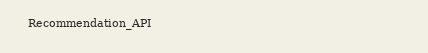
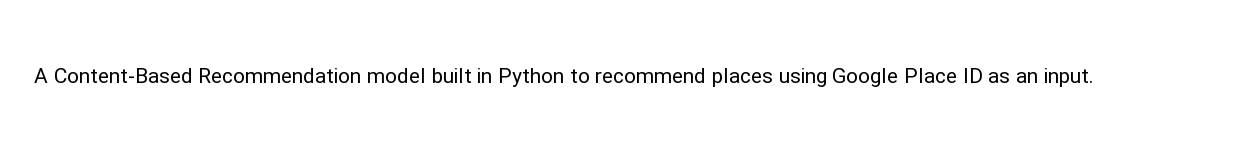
[28,18,151,30] Recommendation_API -> [34,68,1094,87] A Content-Based Recommendation model built in Python to recommend places using Google Place ID as an input.

